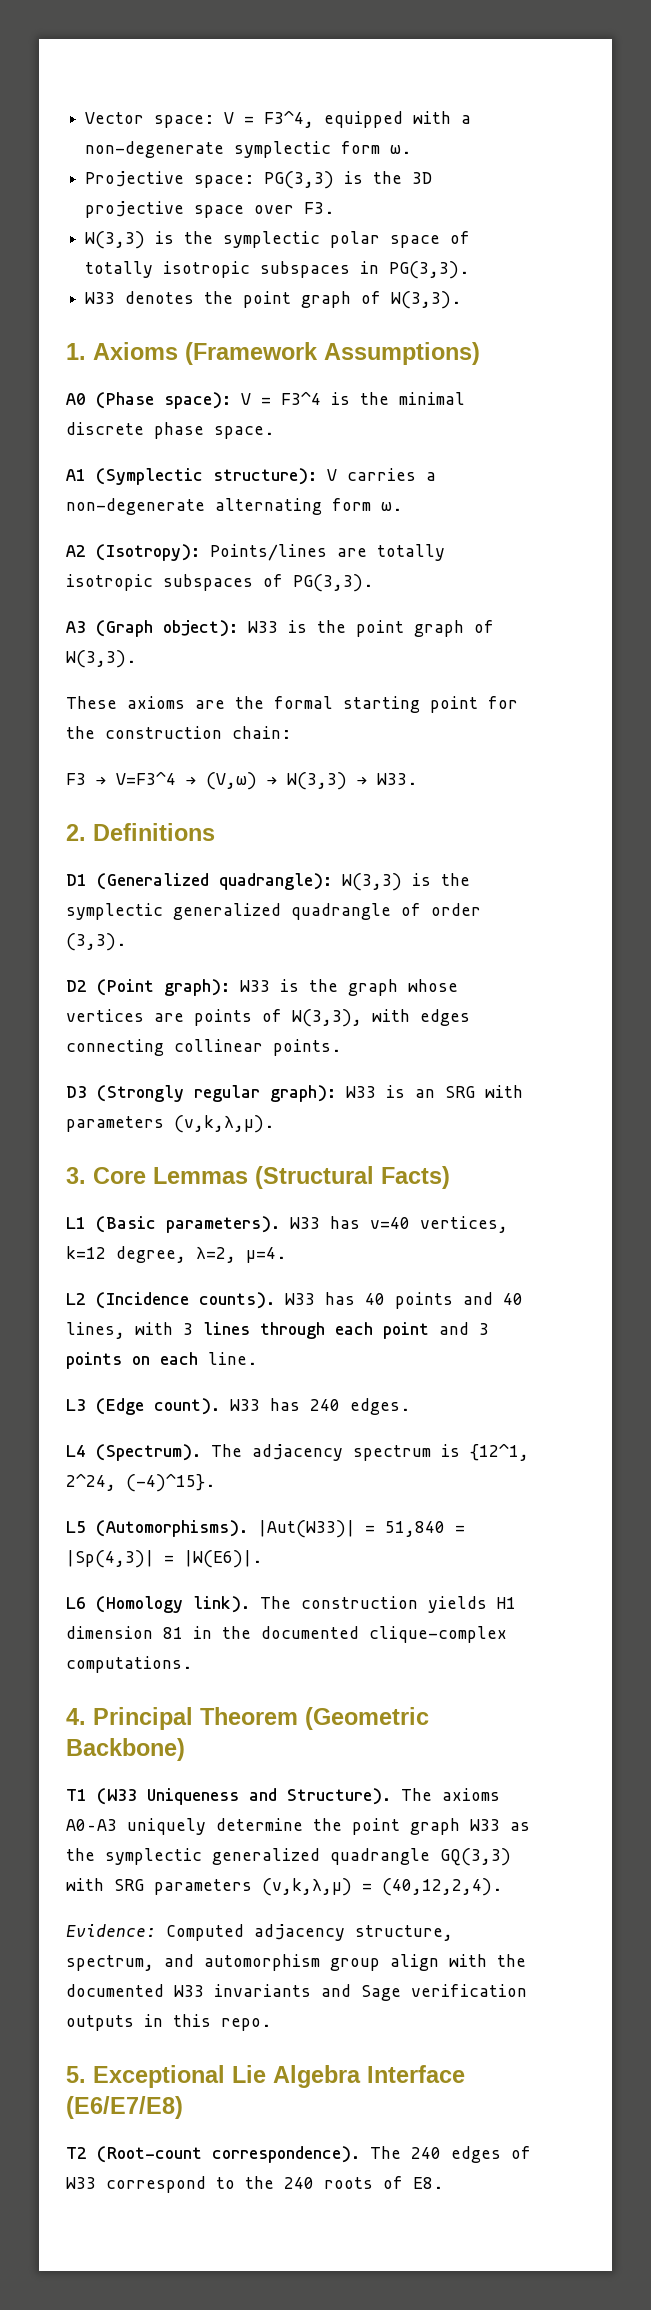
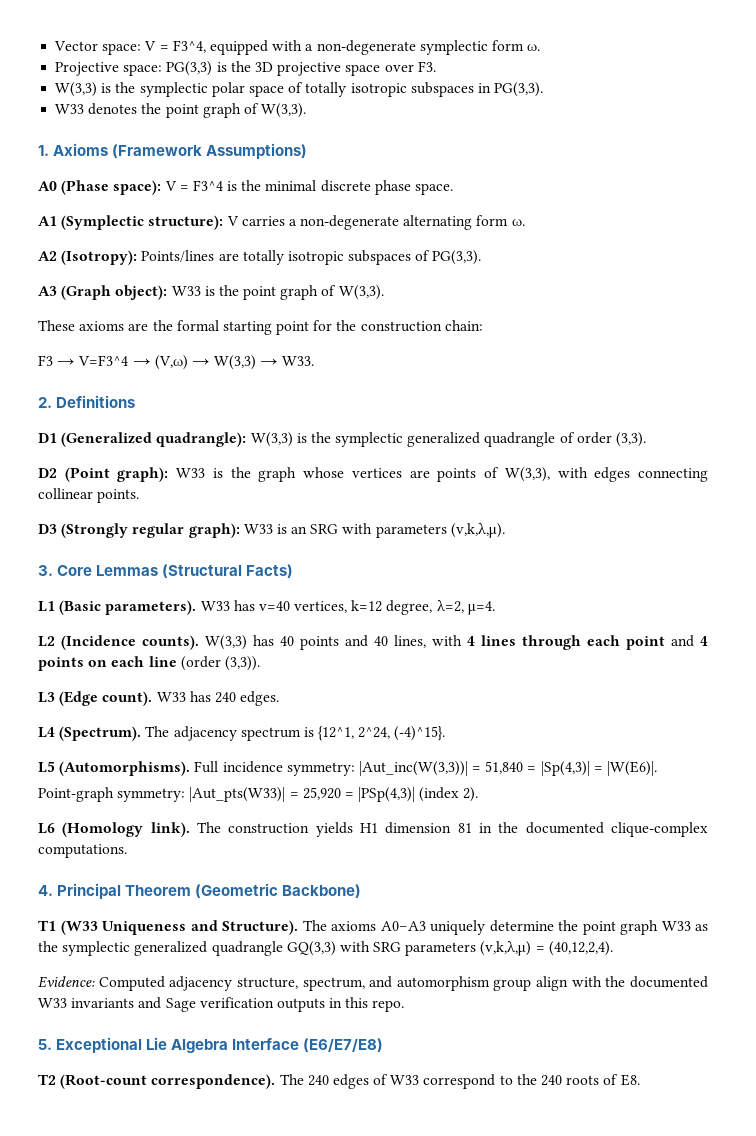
[285,1293,315,1305] W33 -> [205,635,247,650] W(3,3)
[183,1323,193,1335] 3 -> [467,636,475,646] 4
[479,1323,489,1335] 3 -> [700,636,708,646] 4
[208,1352,257,1365] line. -> [148,656,260,671] line (order (3,3)).
[258,1520,355,1538] |Aut(W33)| -> [194,761,468,776] Full incidence symmetry: |Aut_inc(W(3,3))|
(262, 1559) none -> [38,787,479,802] // Point-graph symmetry: |Aut_pts(W33)| = 25,920 = |PSp(4,3)| (index 2).

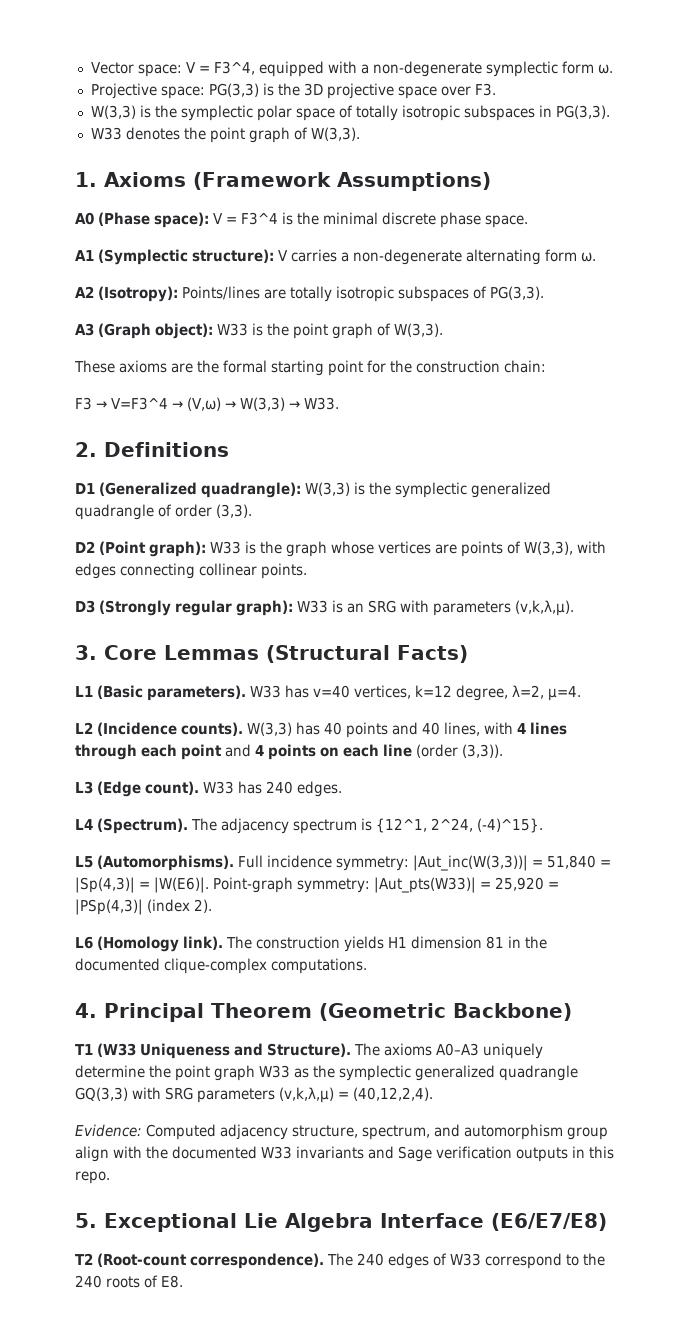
(658, 768) // -> (209, 885) none

